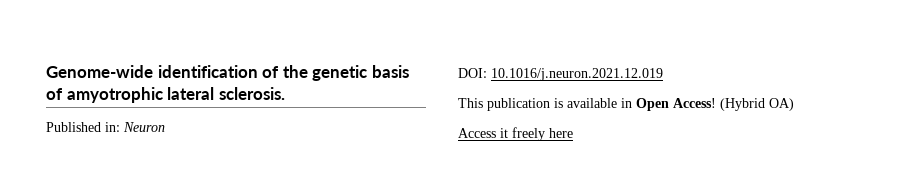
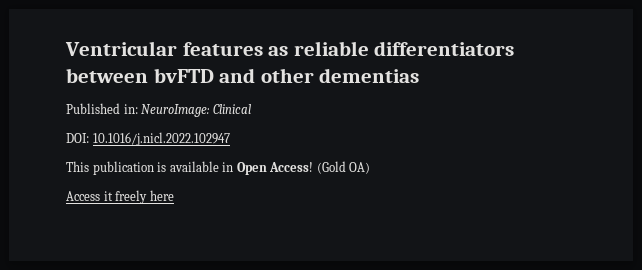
[46,65,409,81] [46,87,285,103] Genome-wide identification of the genetic basis of amyotrophic lateral sclerosis. -> [65,41,515,56] [66,68,420,83] Ventricular features as reliable differentiators between bvFTD and other dementias
[123,122,165,132] Neuron -> [141,104,251,117] NeuroImage: Clinical
[491,68,663,81] 10.1016/j.neuron.2021.12.019 -> [92,132,230,146] 10.1016/j.nicl.2022.102947
[720,98,765,111] (Hybrid -> [316,161,346,174] (Gold

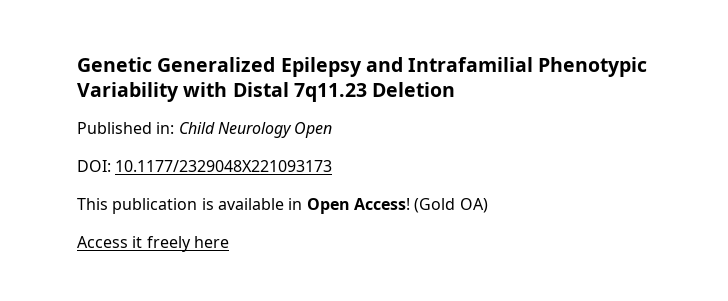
[65,41,515,56] [66,68,420,83] Ventricular features as reliable differentiators between bvFTD and other dementias -> [77,57,648,77] [77,82,456,102] Genetic Generalized Epilepsy and Intrafamilial Phenotypic Variability with Distal 7q11.23 Deletion
[141,104,251,117] NeuroImage: Clinical -> [178,122,333,138] Child Neurology Open
[92,132,230,146] 10.1016/j.nicl.2022.102947 -> [115,160,333,172] 10.1177/2329048X221093173

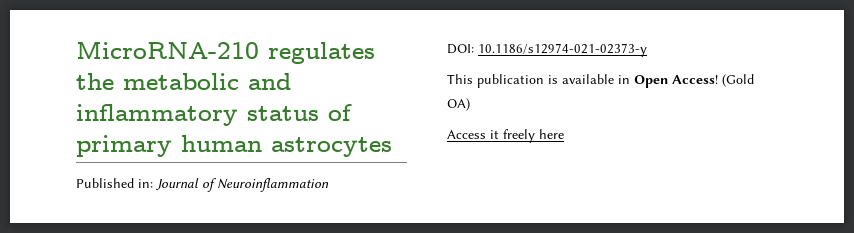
[77,57,648,77] [77,82,456,102] Genetic Generalized Epilepsy and Intrafamilial Phenotypic Variability with Distal 7q11.23 Deletion -> [76,41,375,64] [76,73,291,90] [76,104,352,126] [76,135,392,157] MicroRNA-210 regulates the metabolic and inflammatory status of primary human astrocytes
[178,122,333,138] Child Neurology Open -> [155,178,329,192] Journal of Neuroinflammation
[115,160,333,172] 10.1177/2329048X221093173 -> [478,43,647,57] 10.1186/s12974-021-02373-y

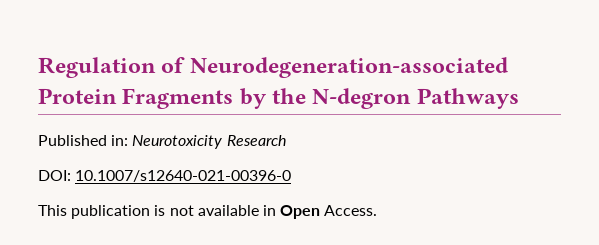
[76,41,375,64] [76,73,291,90] [76,104,352,126] [76,135,392,157] MicroRNA-210 regulates the metabolic and inflammatory status of primary human astrocytes -> [38,57,508,78] [38,88,519,109] Regulation of Neurodegeneration-associated Protein Fragments by the N-degron Pathways
[155,178,329,192] Journal of Neuroinflammation -> [132,135,286,149] Neurotoxicity Research
[478,43,647,57] 10.1186/s12974-021-02373-y -> [75,170,292,182] 10.1007/s12640-021-00396-0
(558, 79) none -> [169,205,194,216] not
[672,74,754,87] [447,98,470,111] [447,129,564,143] Access! (Gold OA) // Access it freely here -> [324,205,378,216] Access.

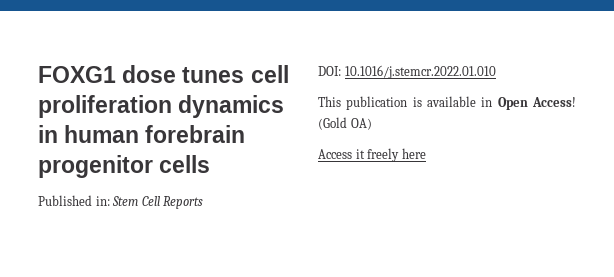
[38,57,508,78] [38,88,519,109] Regulation of Neurodegeneration-associated Protein Fragments by the N-degron Pathways -> [38,65,289,83] [38,95,285,118] [38,125,246,143] [38,155,211,178] FOXG1 dose tunes cell proliferation dynamics in human forebrain progenitor cells
[132,135,286,149] Neurotoxicity Research -> [112,196,204,209] Stem Cell Reports
[75,170,292,182] 10.1007/s12640-021-00396-0 -> [344,65,496,79] 10.1016/j.stemcr.2022.01.010
[169,205,194,216] not -> (422, 102) none
[324,205,378,216] Access. -> [532,97,576,107] [318,117,372,130] [318,148,426,162] Access! (Gold OA) // Access it freely here

